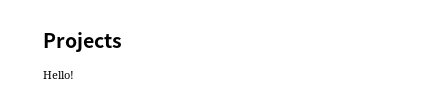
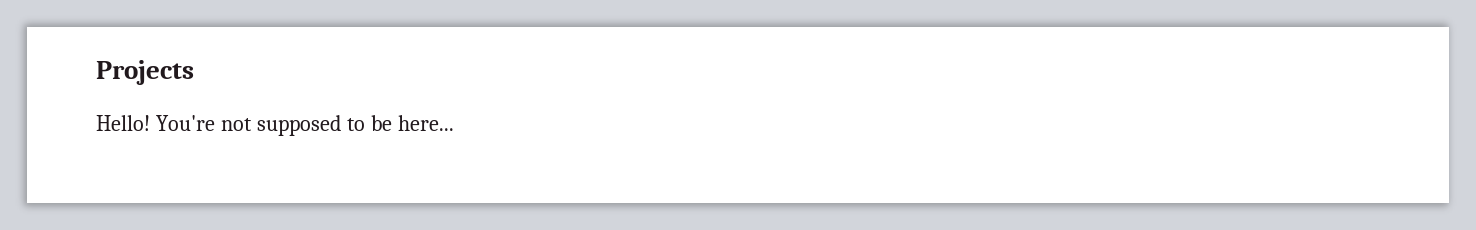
(74, 75) none -> [155,115,454,136] You're not supposed to be here...

